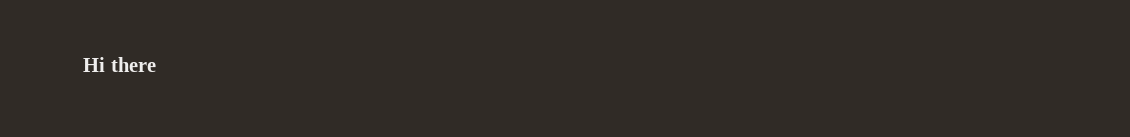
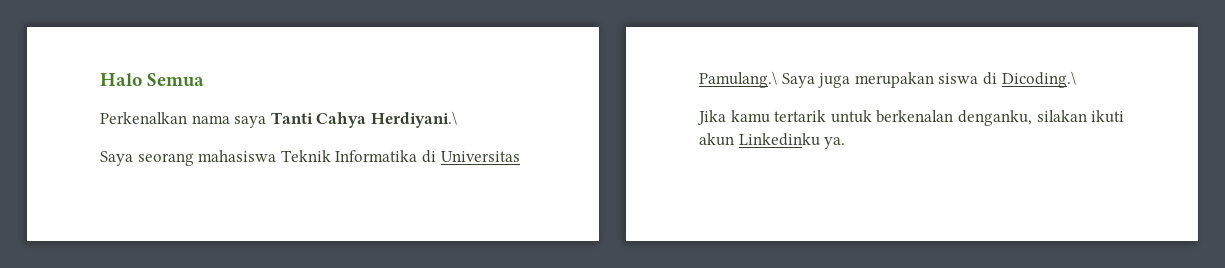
[83,57,156,72] Hi there -> [100,73,205,87] [100,111,457,128] [100,150,520,166] [699,71,1076,88] [697,110,1125,126] [699,133,846,149] Halo Semua // Perkenalkan nama saya Tanti Cahya Herdiyani.\ // Saya seorang mahasiswa Teknik Informatika di Universitas Pamulang.\ Saya juga merupakan siswa di Dicoding.\ // Jika kamu tertarik untuk berkenalan denganku, silakan ikuti akun Linkedinku ya.

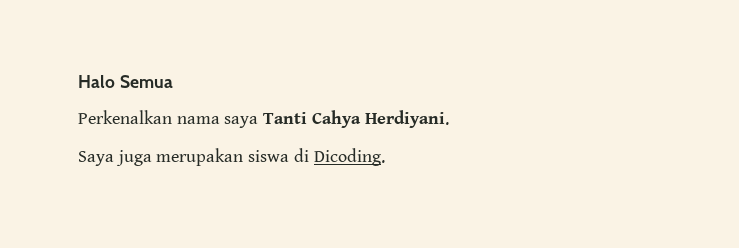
[370,111,457,128] [100,150,520,166] [699,71,1076,88] [697,110,1125,126] [699,133,846,149] Herdiyani.\ // Saya seorang mahasiswa Teknik Informatika di Universitas Pamulang.\ Saya juga merupakan siswa di Dicoding.\ // Jika kamu tertarik untuk berkenalan denganku, silakan ikuti akun Linkedinku ya. -> [364,110,449,128] [78,148,385,166] Herdiyani. // Saya juga merupakan siswa di Dicoding.

